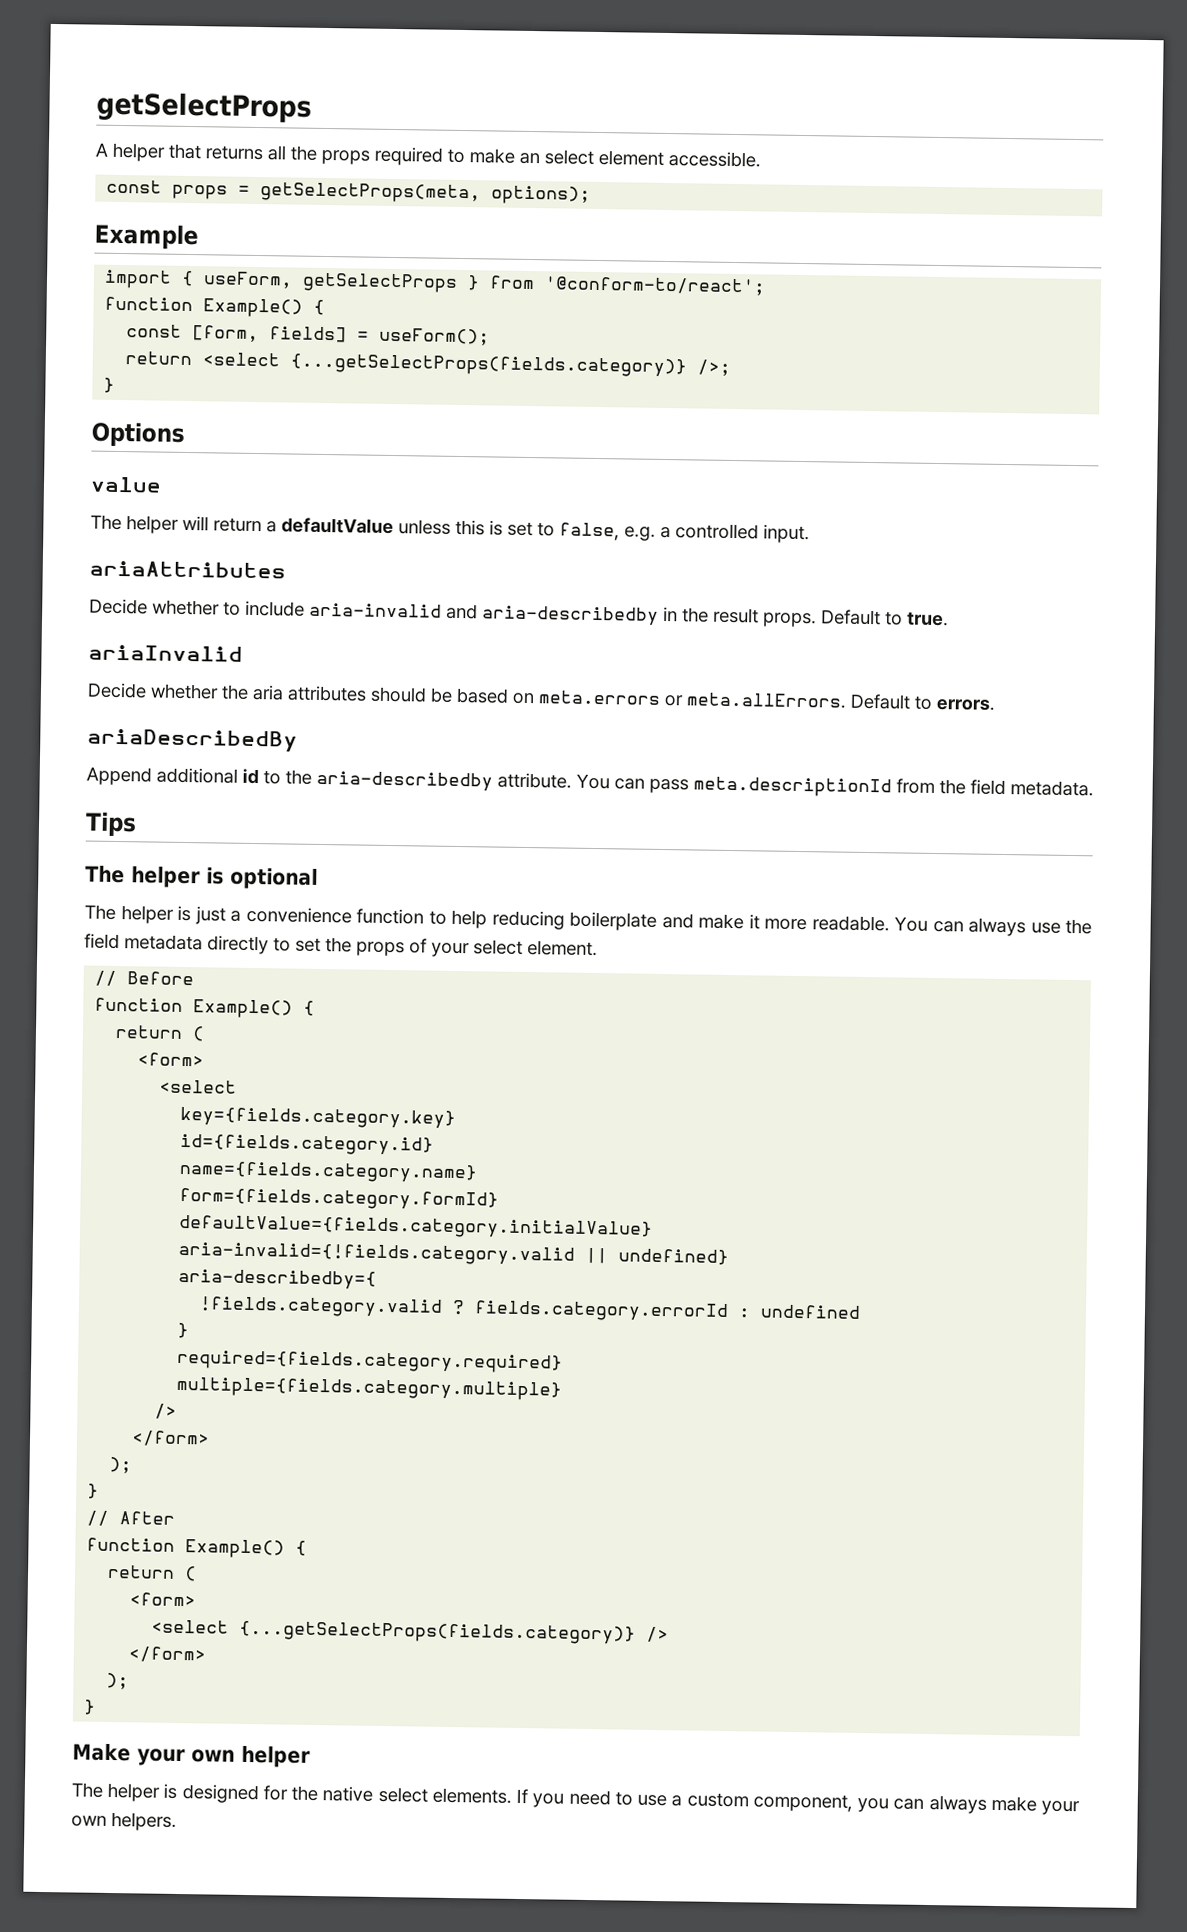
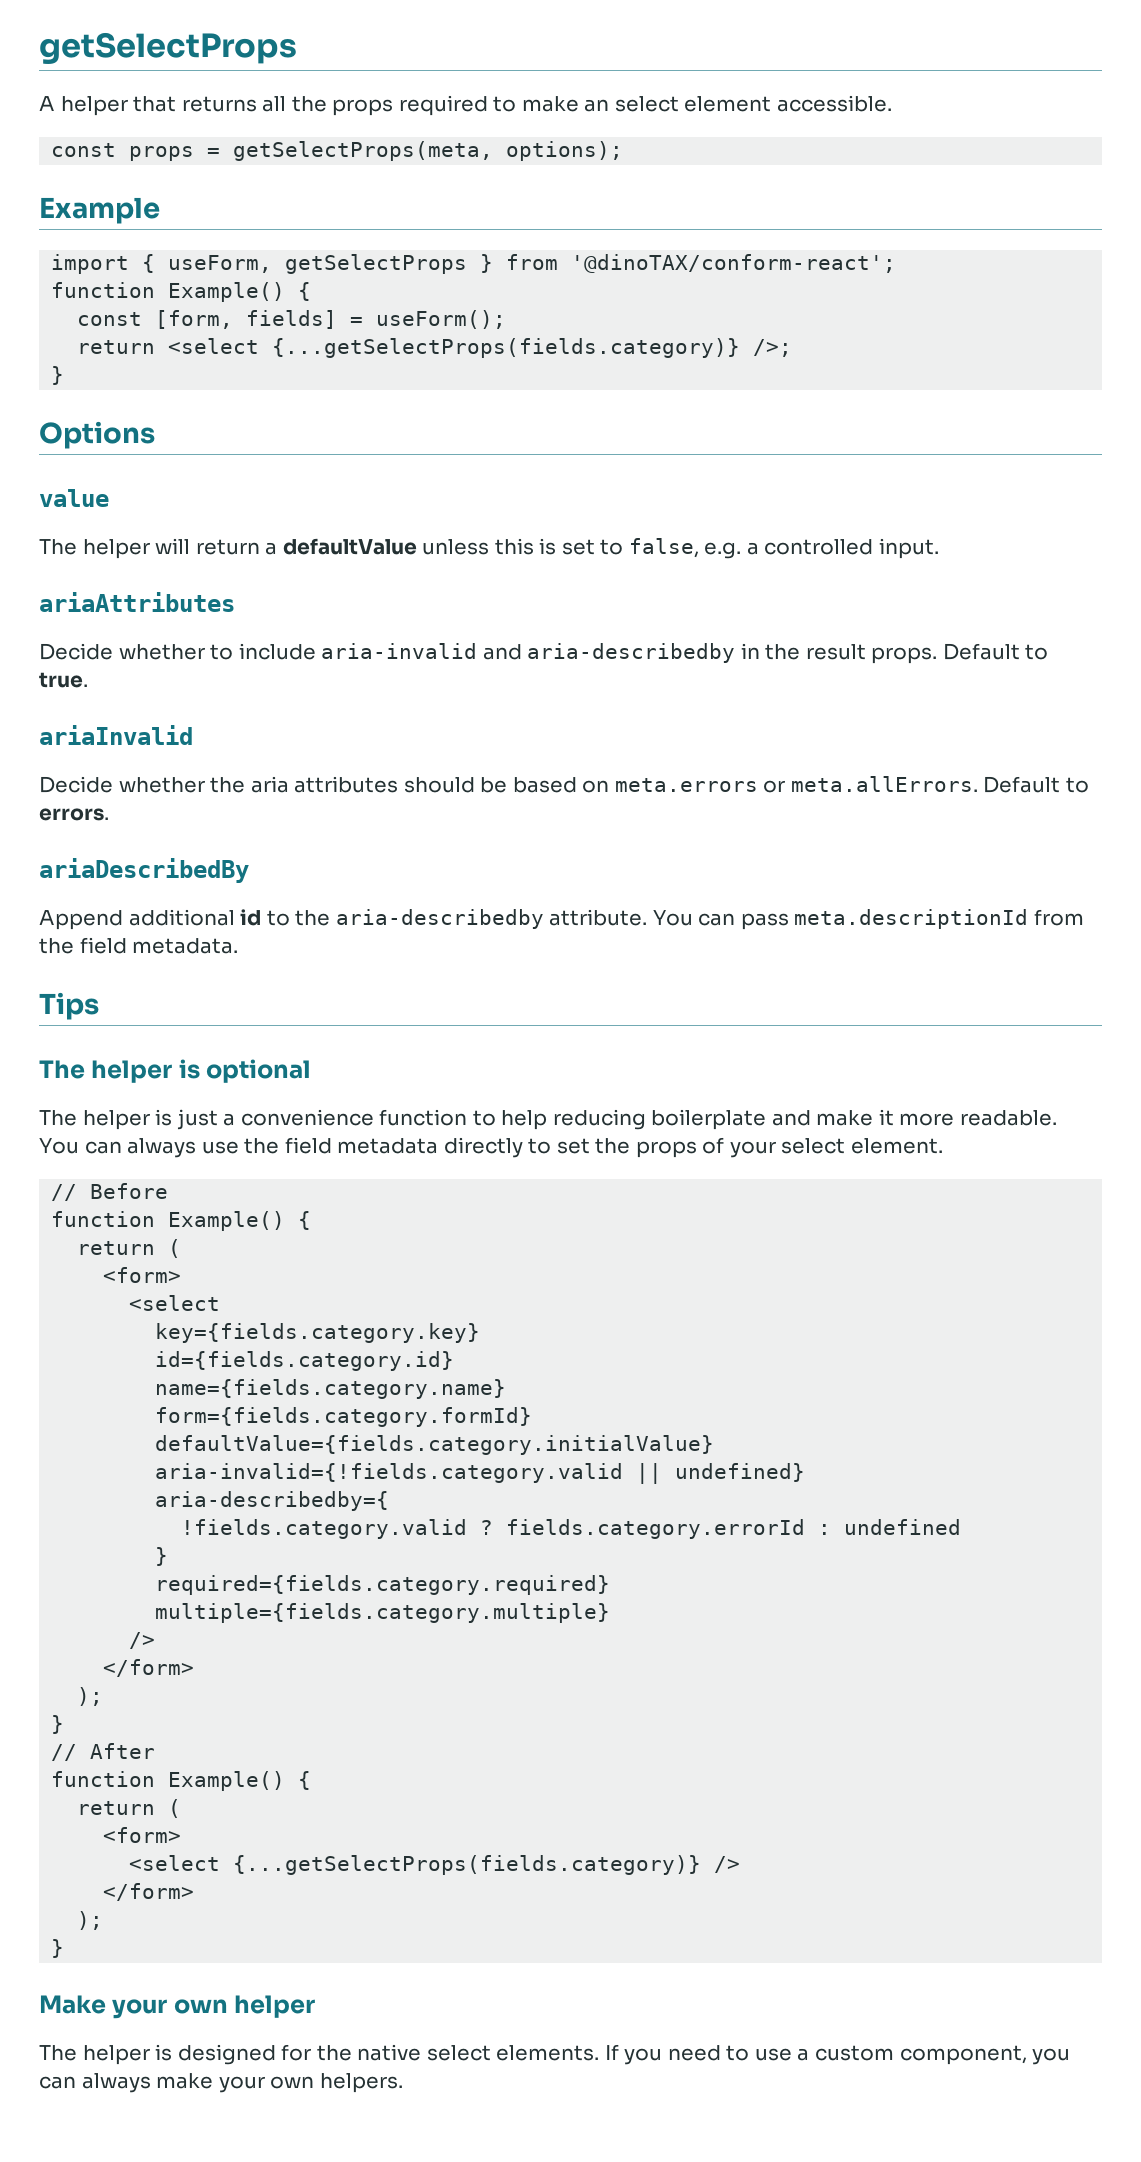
[544,276,767,296] '@conform-to/react'; -> [571,254,897,273] '@dinoTAX/conform-react';

